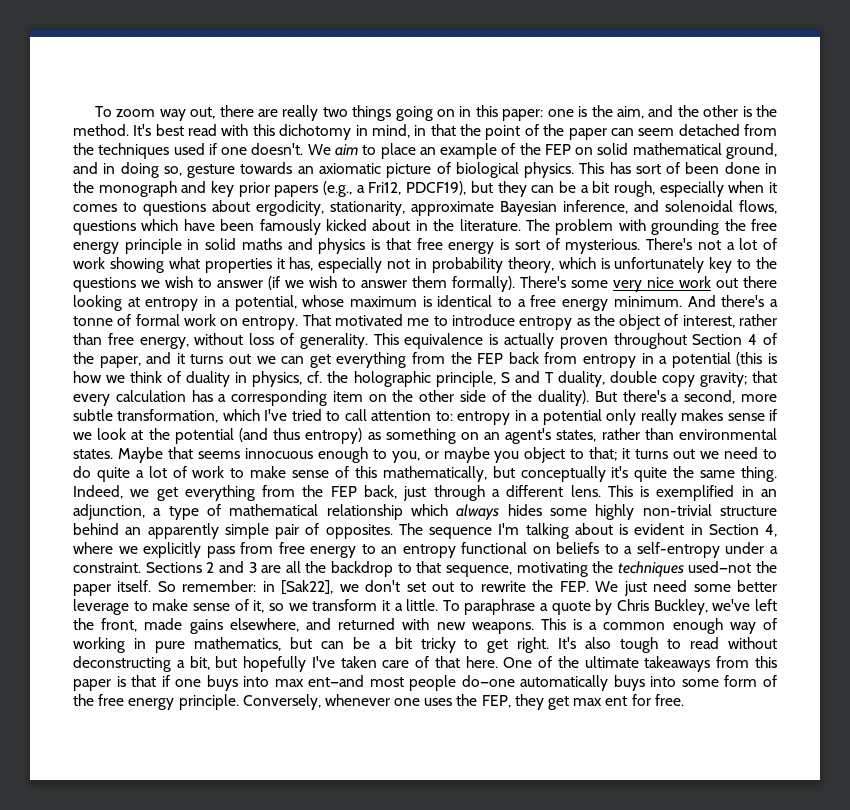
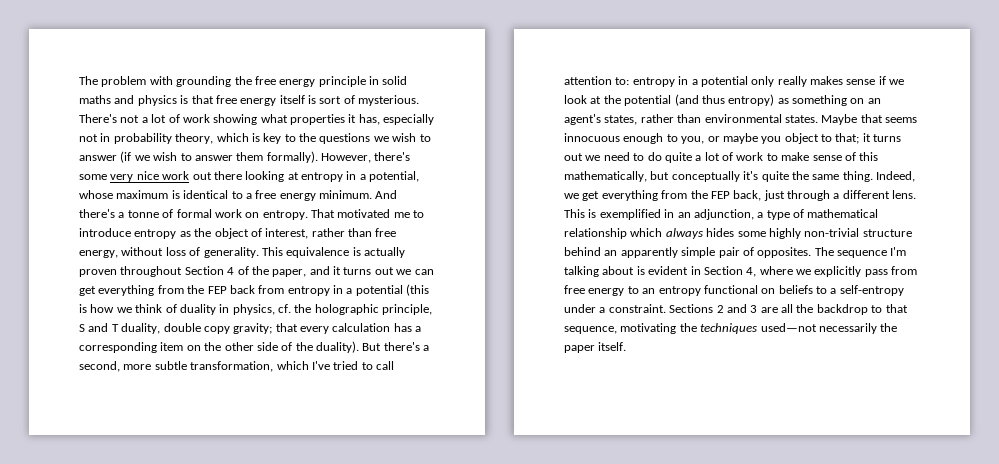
[94,105,777,121] [73,124,777,140] [73,143,777,159] [73,162,778,178] [73,181,778,197] [73,200,777,216] [73,219,521,235] To zoom way out, there are really two things going on in this paper: one is the aim, and the other is the method. It's best read with this dichotomy in mind, in that the point of the paper can seem detached from the techniques used if one doesn't. We aim to place an example of the FEP on solid mathematical ground, and in doing so, gesture towards an axiomatic picture of biological physics. This has sort of been done in the monograph and key prior papers (e.g., a Fri12, PDCF19), but they can be a bit rough, especially when it comes to questions about ergodicity, stationarity, approximate Bayesian inference, and solenoidal flows, questions which have been famously kicked about in the literature. -> (79, 80) none
(495, 248) none -> [279,95,305,104] itself
[614,257,705,273] unfortunately -> (260, 137) none
[520,276,566,288] There's -> [321,152,411,163] However, there's
(752, 567) none -> [818,323,877,334] necessarily
[157,580,777,596] [73,599,778,615] [73,618,777,634] [73,637,778,653] [73,656,777,672] [73,675,777,691] [73,694,684,710] So remember: in [Sak22], we don't set out to rewrite the FEP. We just need some better leverage to make sense of it, so we transform it a little. To paraphrase a quote by Chris Buckley, we've left the front, made gains elsewhere, and returned with new weapons. This is a common enough way of working in pure mathematics, but can be a bit tricky to get right. It's also tough to read without deconstructing a bit, but hopefully I've taken care of that here. One of the ultimate takeaways from this paper is that if one buys into max ent—and most people do—one automatically buys into some form of the free energy principle. Conversely, whenever one uses the FEP, they get max ent for free. -> (627, 346) none

